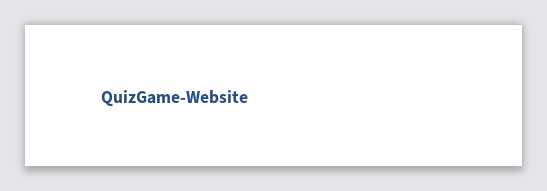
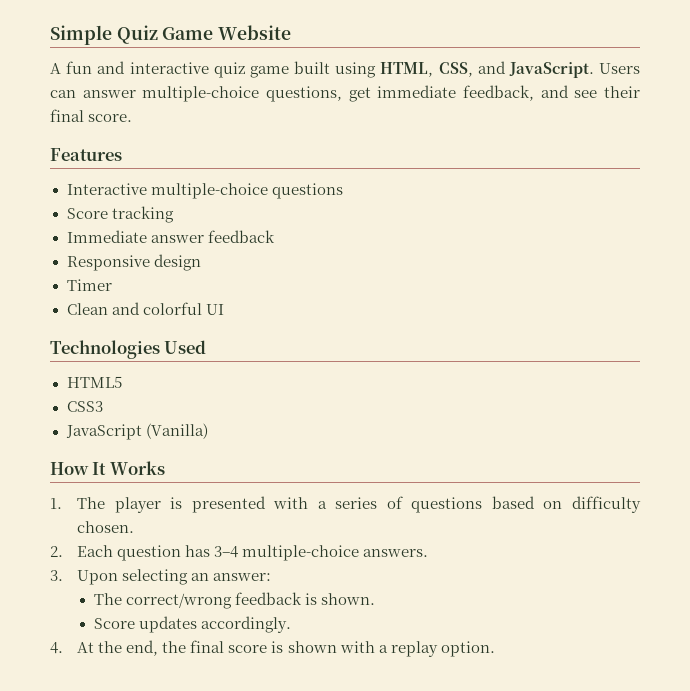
[101,90,248,107] QuizGame-Website -> [50,25,292,45] [50,61,641,78] [50,85,640,102] [50,109,133,122] [50,148,122,161] [66,183,343,199] [66,206,174,223] [66,230,275,243] [66,254,201,271] [66,279,112,291] [66,302,224,315] [50,340,207,359] [66,376,122,388] [66,401,103,412] [65,423,208,440] [50,461,165,475] [50,496,641,513] [77,521,135,533] [50,545,429,561] [50,569,272,585] [93,592,375,609] [93,616,291,633] [50,640,495,657] Simple Quiz Game Website // A fun and interactive quiz game built using HTML, CSS, and JavaScript. Users can answer multiple-choice questions, get immediate feedback, and see their final score. // Features // Interactive multiple-choice questions // Score tracking // Immediate answer feedback // Responsive design // Timer // Clean and colorful UI // Technologies Used // HTML5 // CSS3 // JavaScript (Vanilla) // How It Works // 1. The player is presented with a series of questions based on difficulty chosen. // 2. Each question has 3–4 multiple-choice answers. // 3. Upon selecting an answer: // The correct/wrong feedback is shown. // Score updates accordingly. // 4. At the end, the final score is shown with a replay option.

